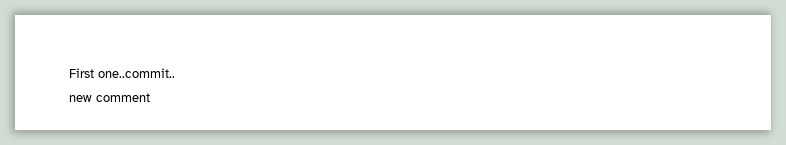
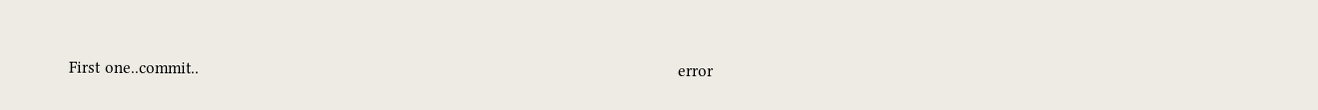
[69,93,150,102] new comment -> [677,67,714,77] error

